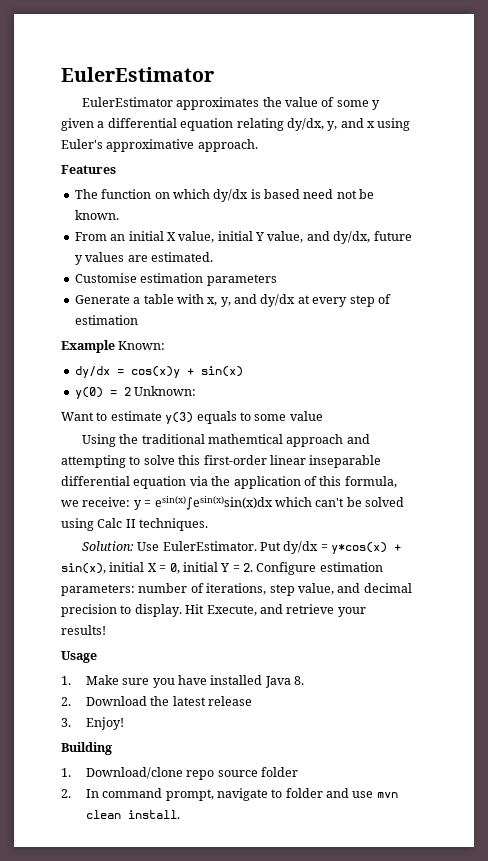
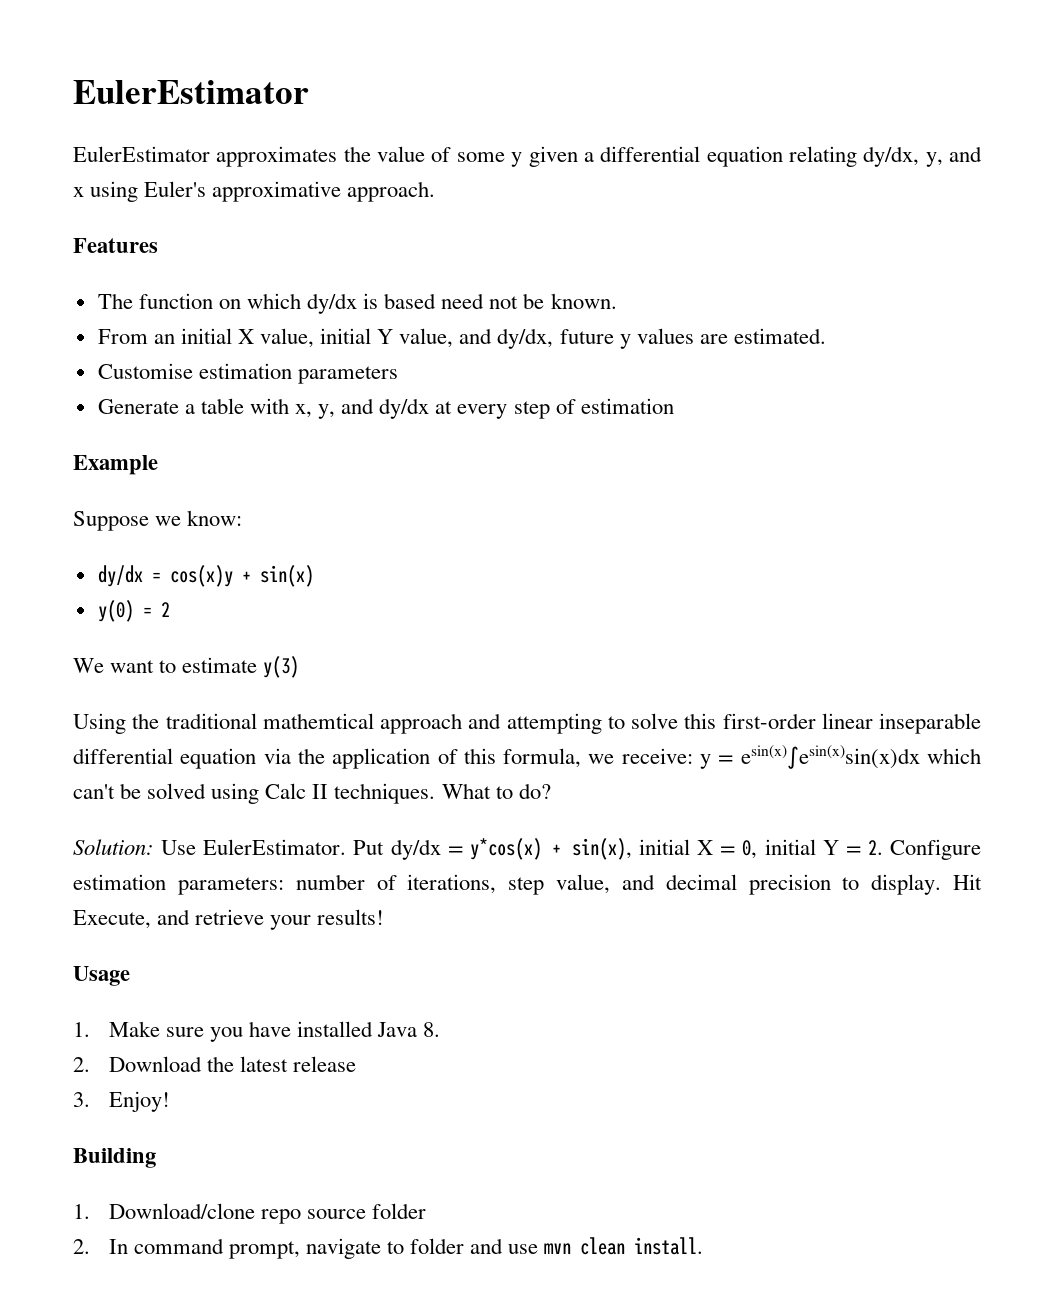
[118,341,166,350] Known: -> [73,510,243,531] // Suppose we know:
[134,386,197,396] [61,412,94,421] Unknown: // Want -> [73,658,155,673] // We want
[196,411,323,424] equals to some value -> (300, 667) none
(209, 524) none -> [441,783,551,799] What to do?

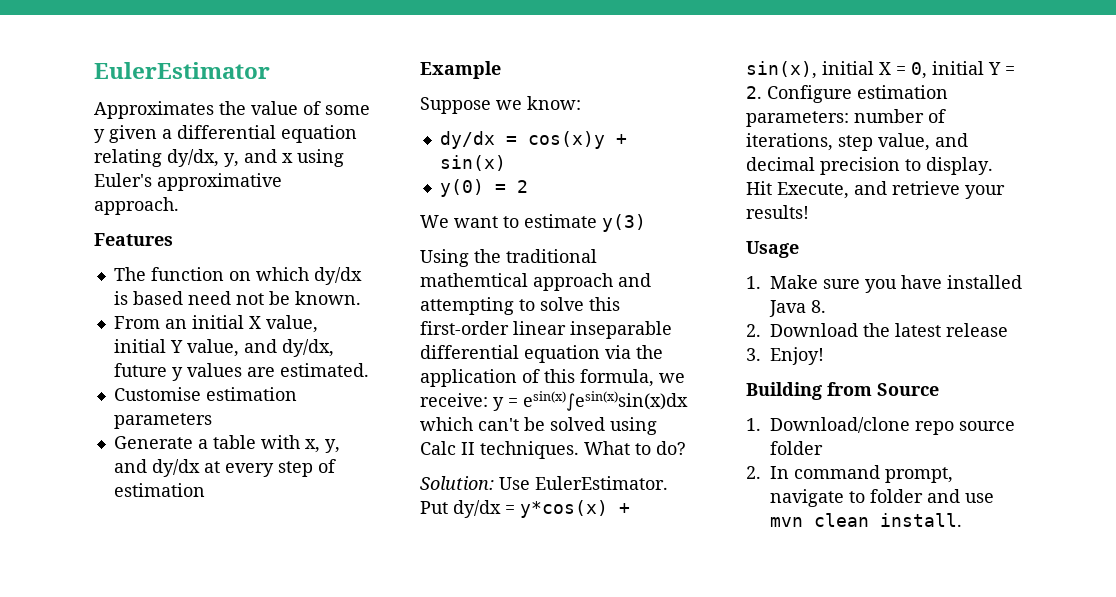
[73,146,338,167] EulerEstimator approximates -> [94,101,214,119] Approximates
(156, 1158) none -> [827,382,939,396] from Source

